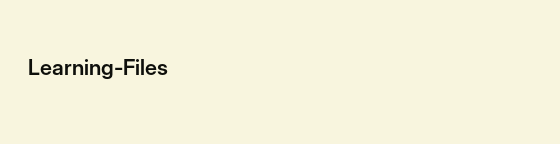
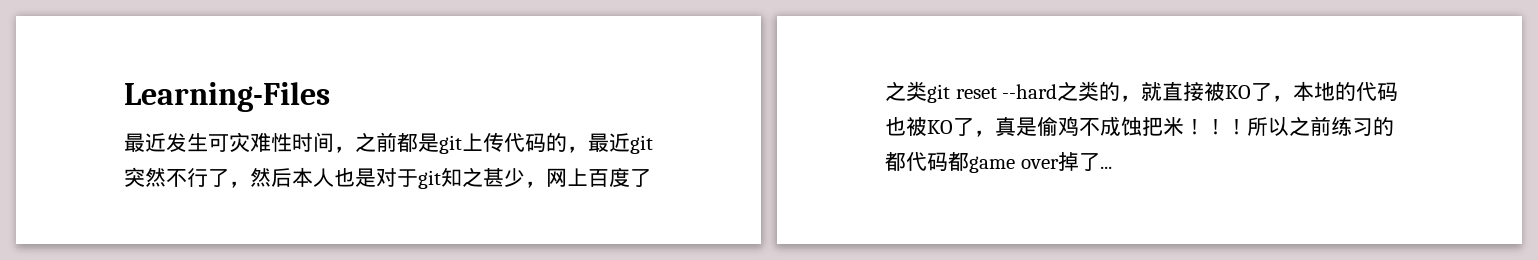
(168, 69) none -> [124,132,653,154] [124,167,651,189] [885,81,1399,103] [885,116,1394,137] [885,152,1112,173] // 最近发生可灾难性时间，之前都是git上传代码的，最近git突然不行了，然后本人也是对于git知之甚少，网上百度了之类git reset --hard之类的，就直接被KO了，本地的代码也被KO了，真是偷鸡不成蚀把米！！！所以之前练习的都代码都game over掉了...

